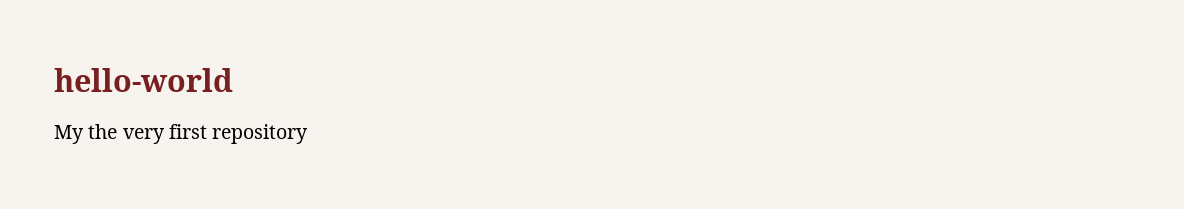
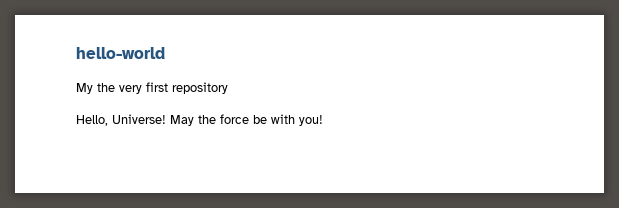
(309, 134) none -> [76,114,323,126] // Hello, Universe! May the force be with you!

